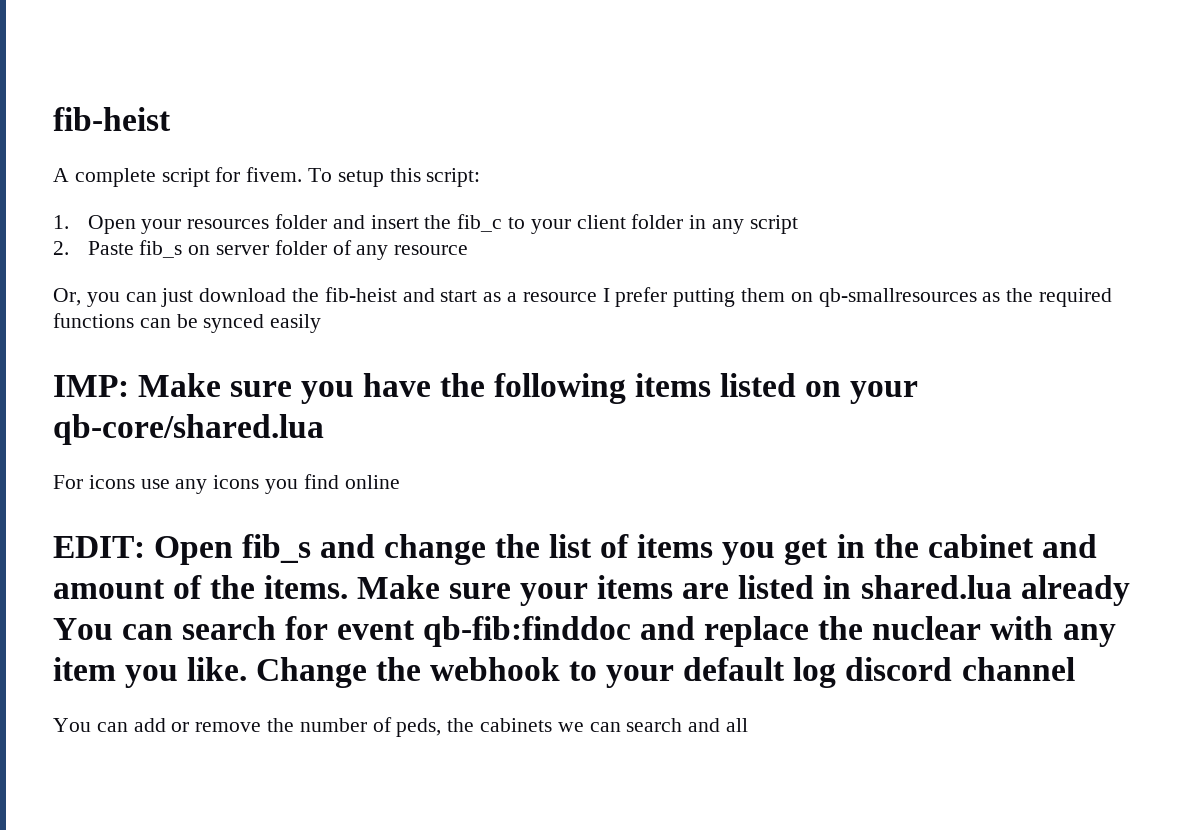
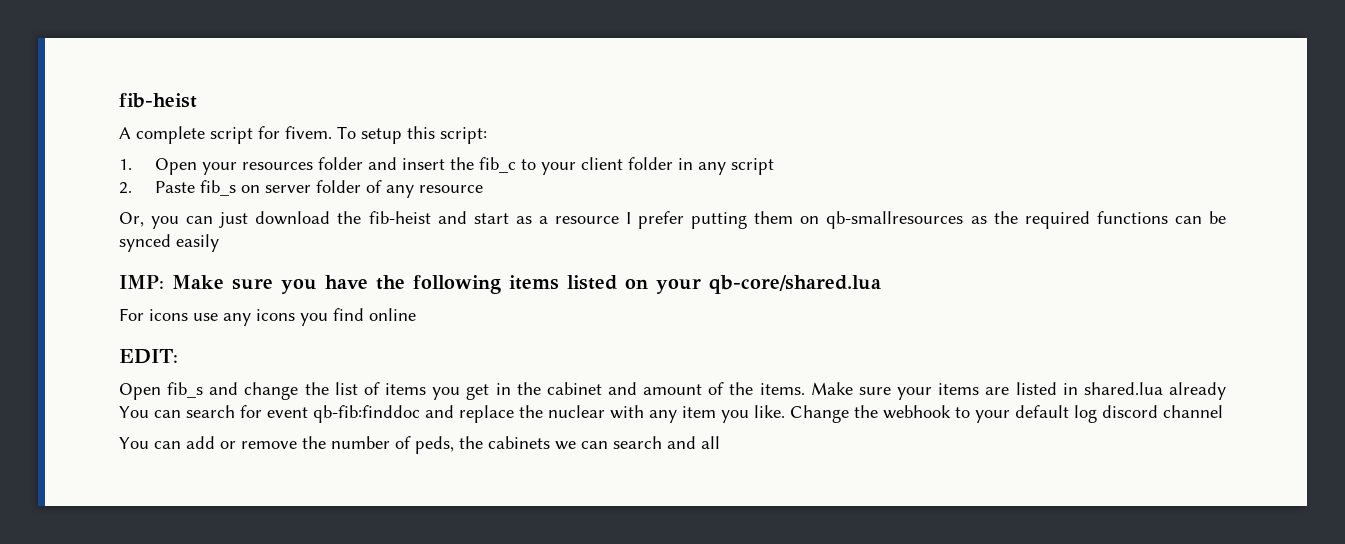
(145, 547) none -> (178, 356) //

